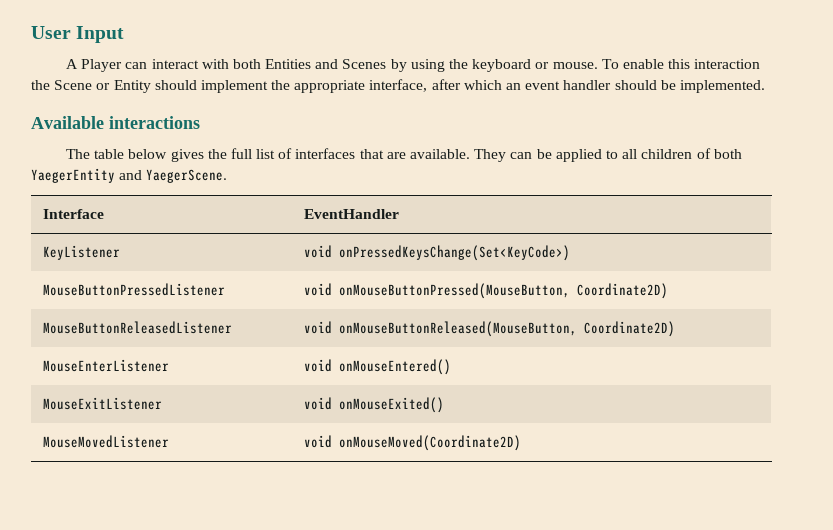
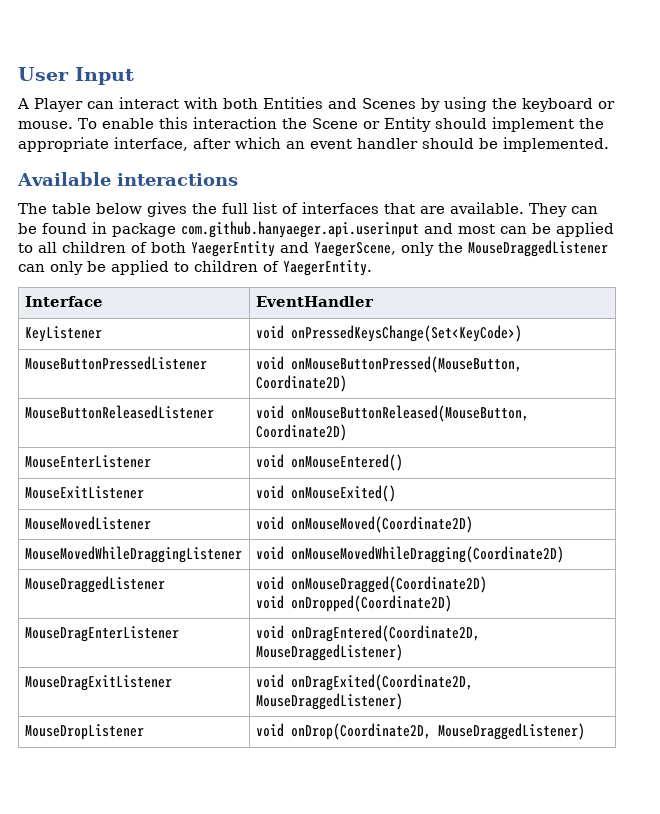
(552, 154) none -> [42,221,551,238] found in package com.github.hanyaeger.api.userinput and most can be
[146,169,228,183] YaegerScene. -> [314,240,608,257] [18,260,372,276] YaegerScene, only the MouseDraggedListener can only be applied to children of YaegerEntity.
(522, 443) none -> [25,546,243,563] [256,546,565,563] [25,576,166,593] [256,576,488,593] [256,595,453,612] [25,626,180,642] [256,625,481,642] [256,644,404,661] [25,675,173,691] [256,674,474,691] [256,693,404,710] [25,724,145,740] [256,723,586,740] // MouseMovedWhileDraggingListener | void onMouseMovedWhileDragging(Coordinate2D) // MouseDraggedListener | void onMouseDragged(Coordinate2D) // void onDropped(Coordinate2D) // MouseDragEnterListener | void onDragEntered(Coordinate2D, MouseDraggedListener) // MouseDragExitListener | void onDragExited(Coordinate2D, MouseDraggedListener) // MouseDropListener | void onDrop(Coordinate2D, MouseDraggedListener)

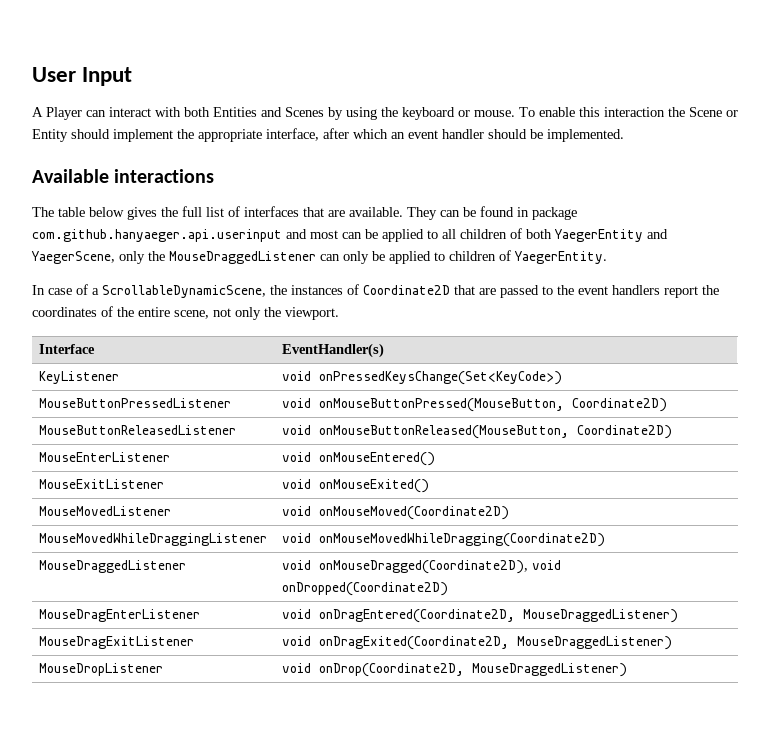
(372, 268) none -> [32,284,719,298] [32,306,339,320] // In case of a ScrollableDynamicScene, the instances of Coordinate2D that are passed to the event handlers report the coordinates of the entire scene, not only the viewport.
[256,296,375,307] EventHandler -> [282,343,385,358] EventHandler(s)
[291,576,488,593] onMouseDragged(Coordinate2D) // -> [319,560,529,574] onMouseDragged(Coordinate2D),

